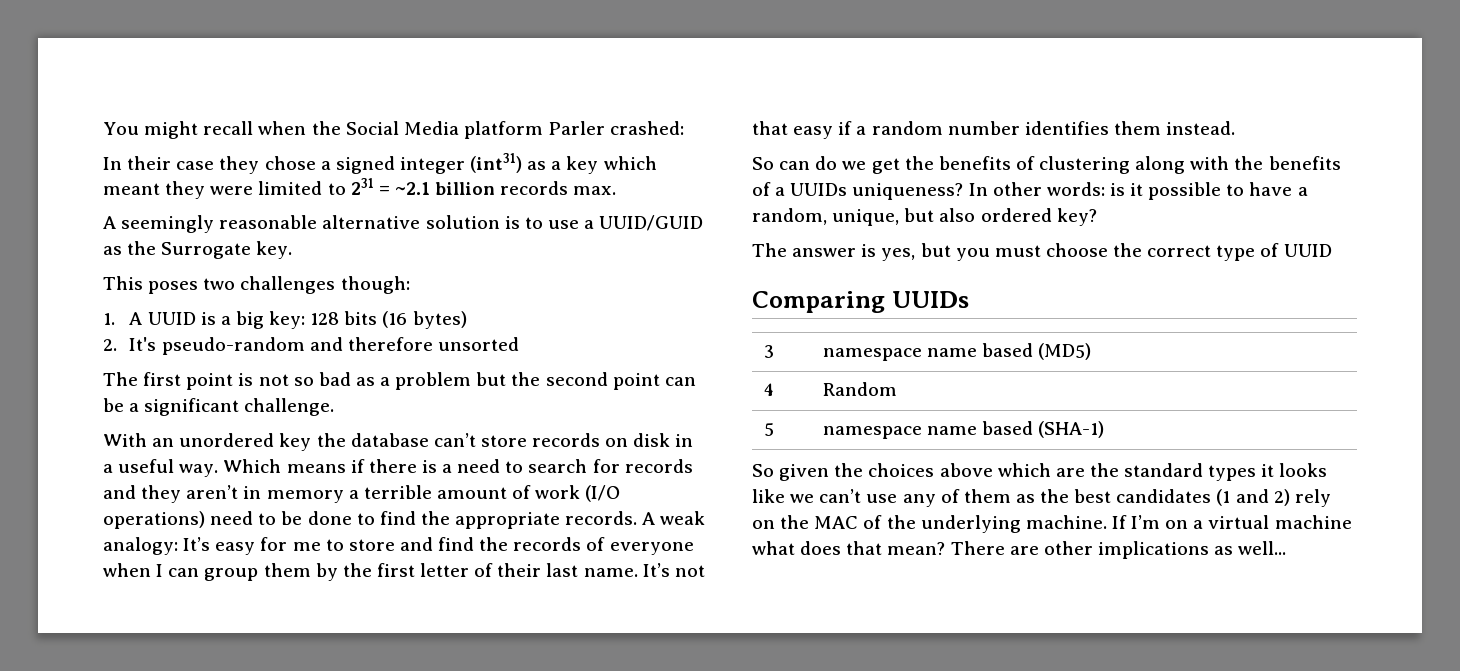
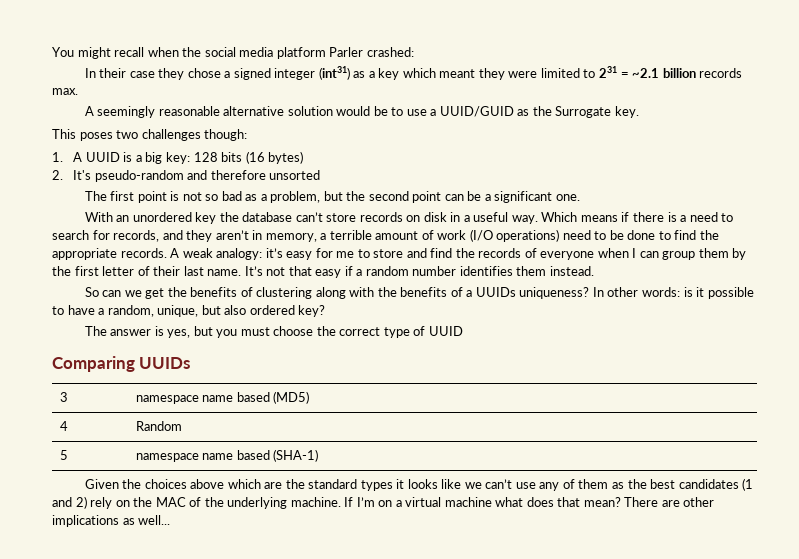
[345,121,459,135] Social Media -> [204,47,274,57] social media
[504,216,520,229] is -> [336,106,388,116] would be
[395,372,472,390] problem -> [270,191,321,203] problem,
[244,398,335,416] challenge. -> [555,194,580,201] one.
[624,459,693,473] records -> [113,230,160,242] records,
[266,490,344,503] memory -> [265,233,317,242] memory,
[183,537,211,551] It’s -> [265,248,283,258] it’s
[815,156,838,170] do -> (122, 293) none
[752,464,830,481] So given -> [84,479,119,489] Given

